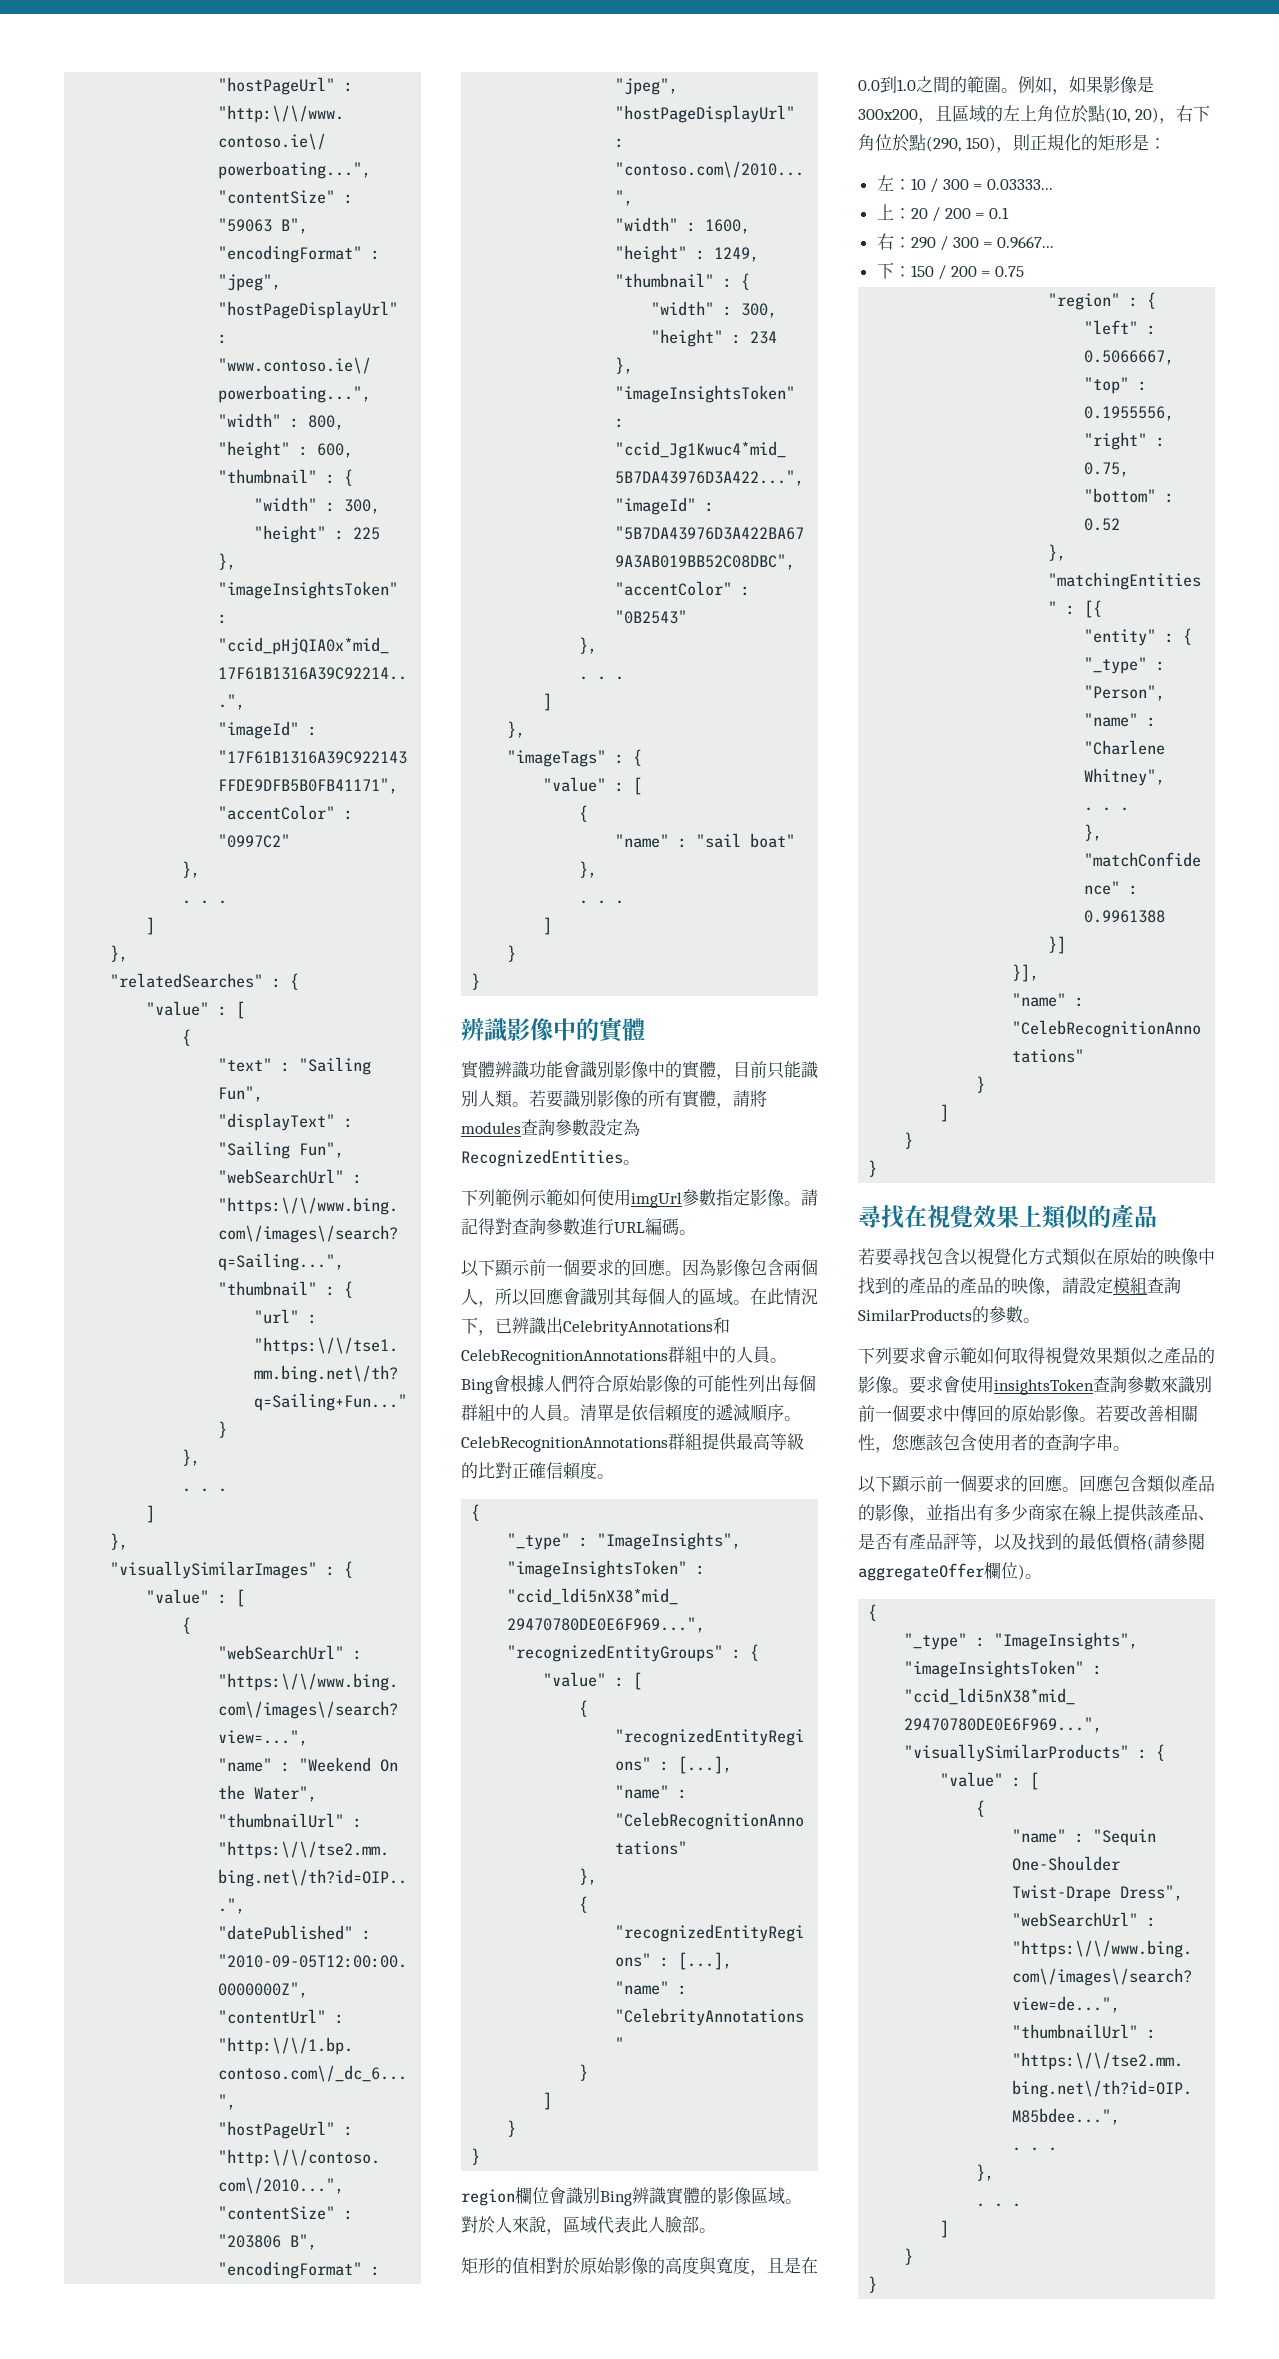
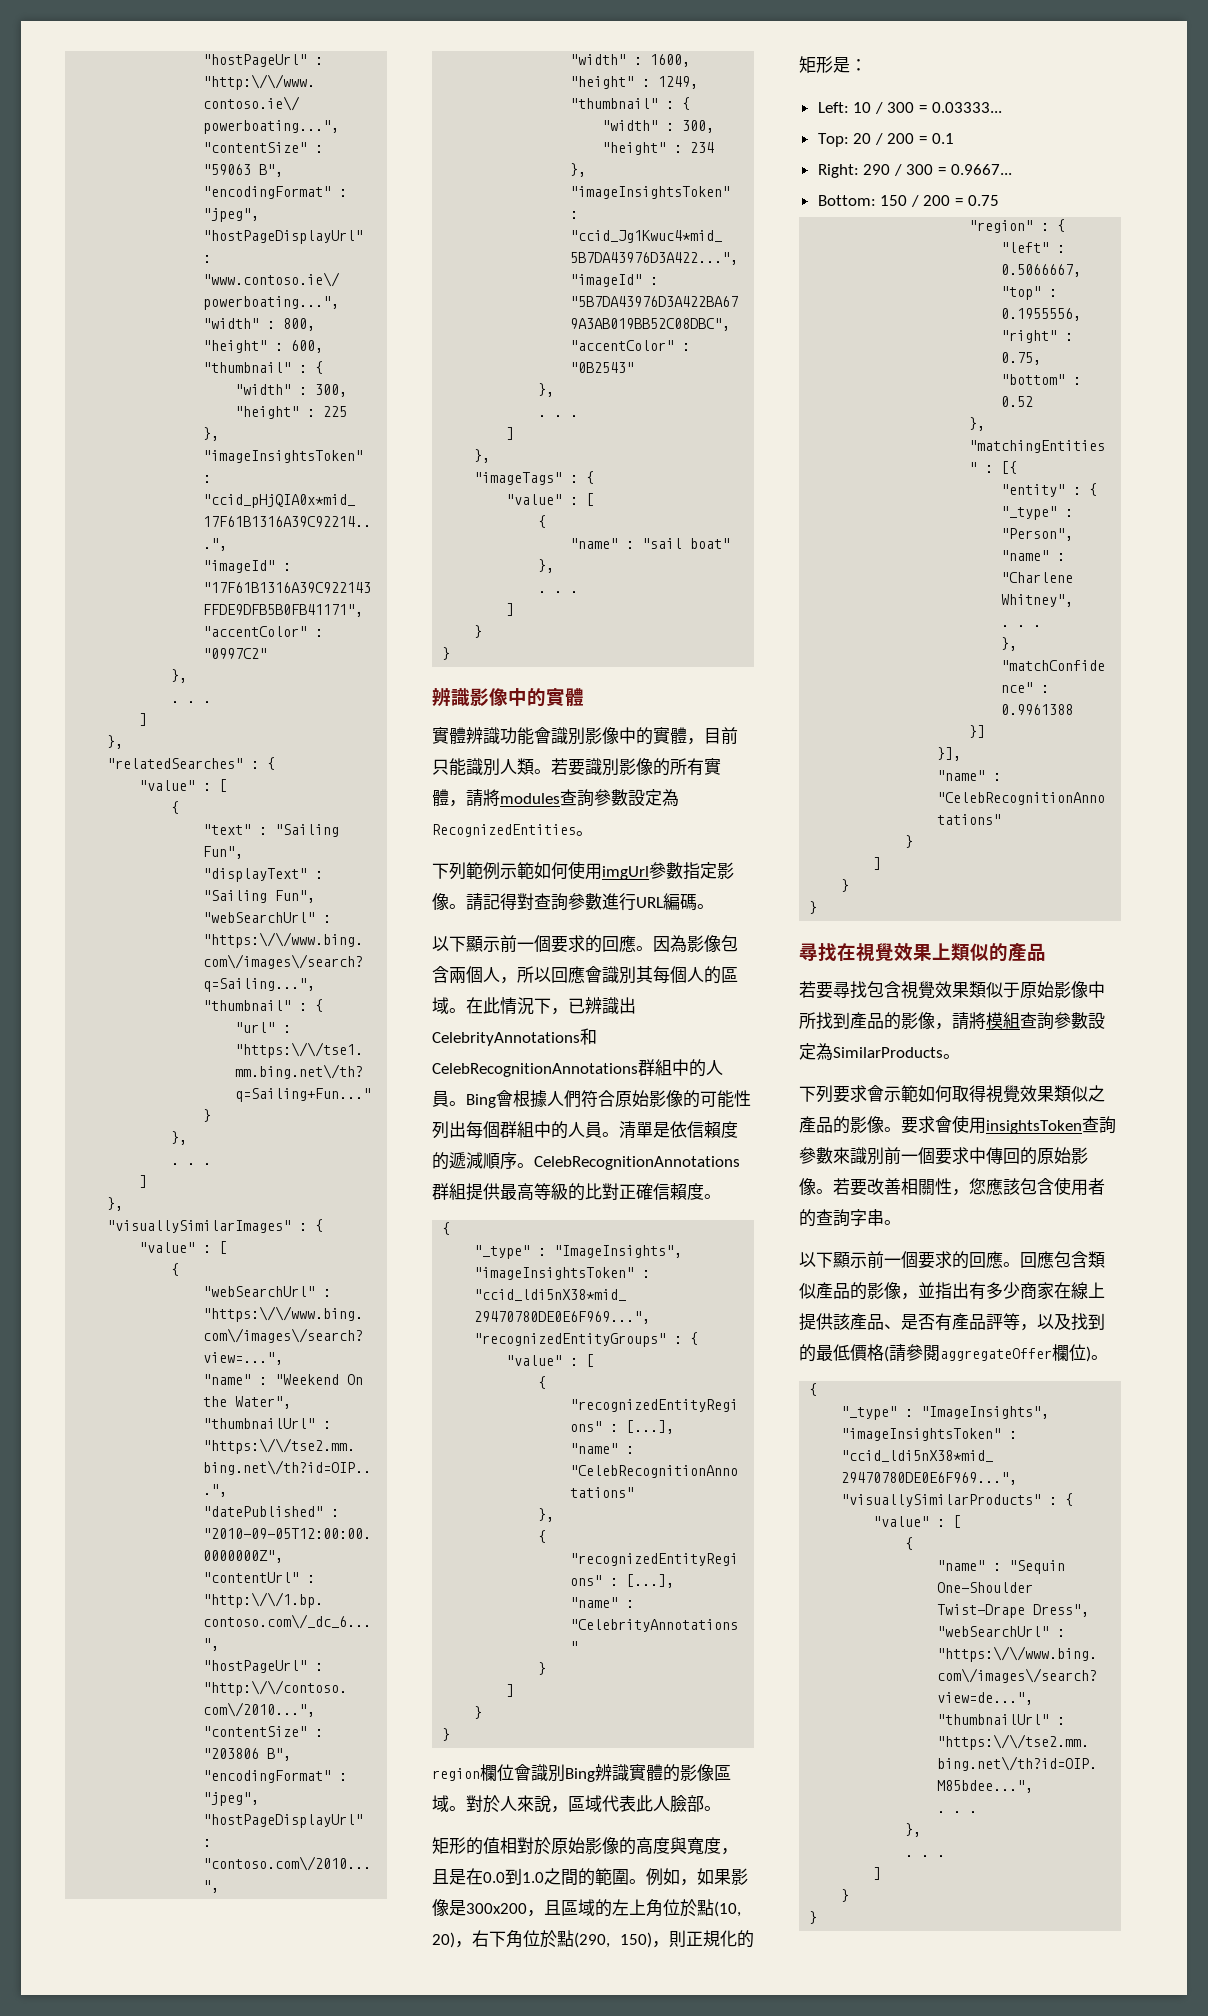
[876,175,911,191] 左： -> [817,102,849,113] Left:
[876,204,911,220] 上： -> [817,133,849,147] Top:
[876,233,911,250] 右： -> [817,164,859,178] Right:
[876,262,911,279] 下： -> [817,195,876,206] Bottom:
[960,1248,1215,1266] [858,1277,1181,1296] [858,1306,1023,1323] 以視覺化方式類似在原始的映像中找到的產品的產品的映像，請設定模組查詢SimilarProducts的參數 -> [901,981,1105,999] [799,1012,1105,1030] [799,1043,943,1061] 視覺效果類似于原始影像中所找到產品的影像，請將模組查詢參數設定為SimilarProducts

